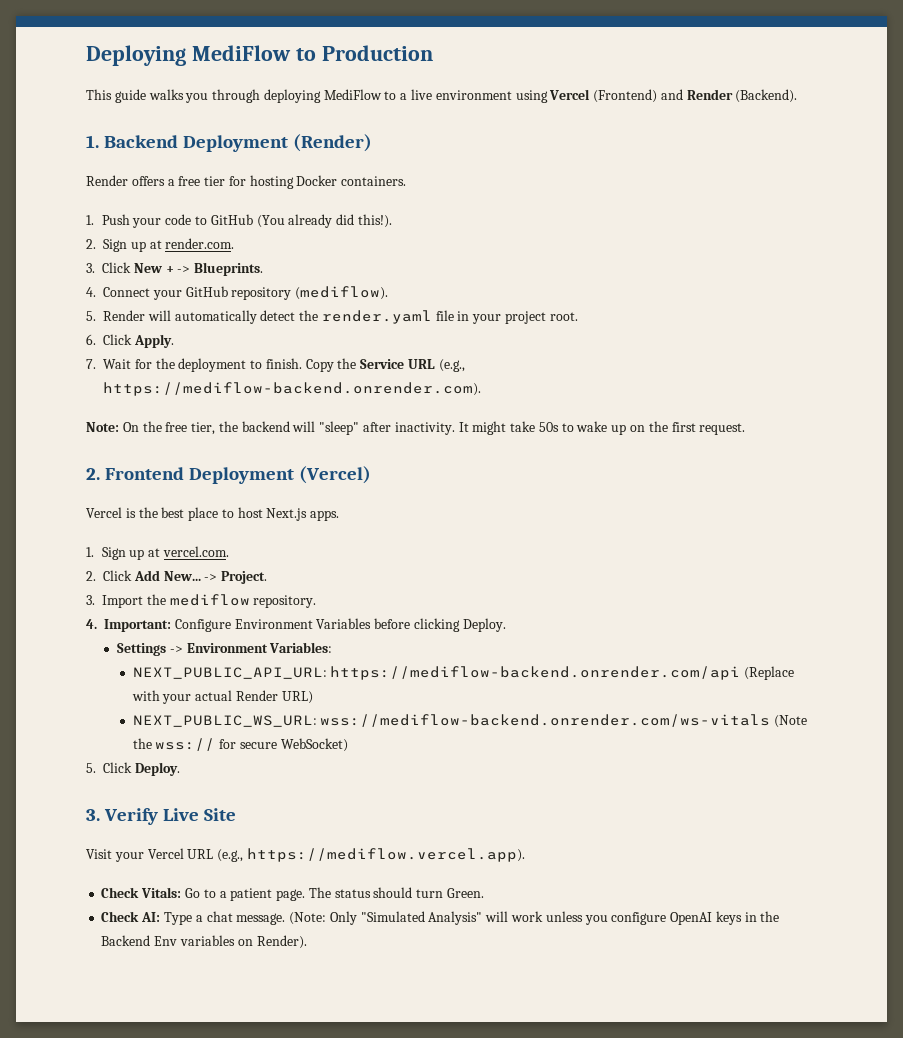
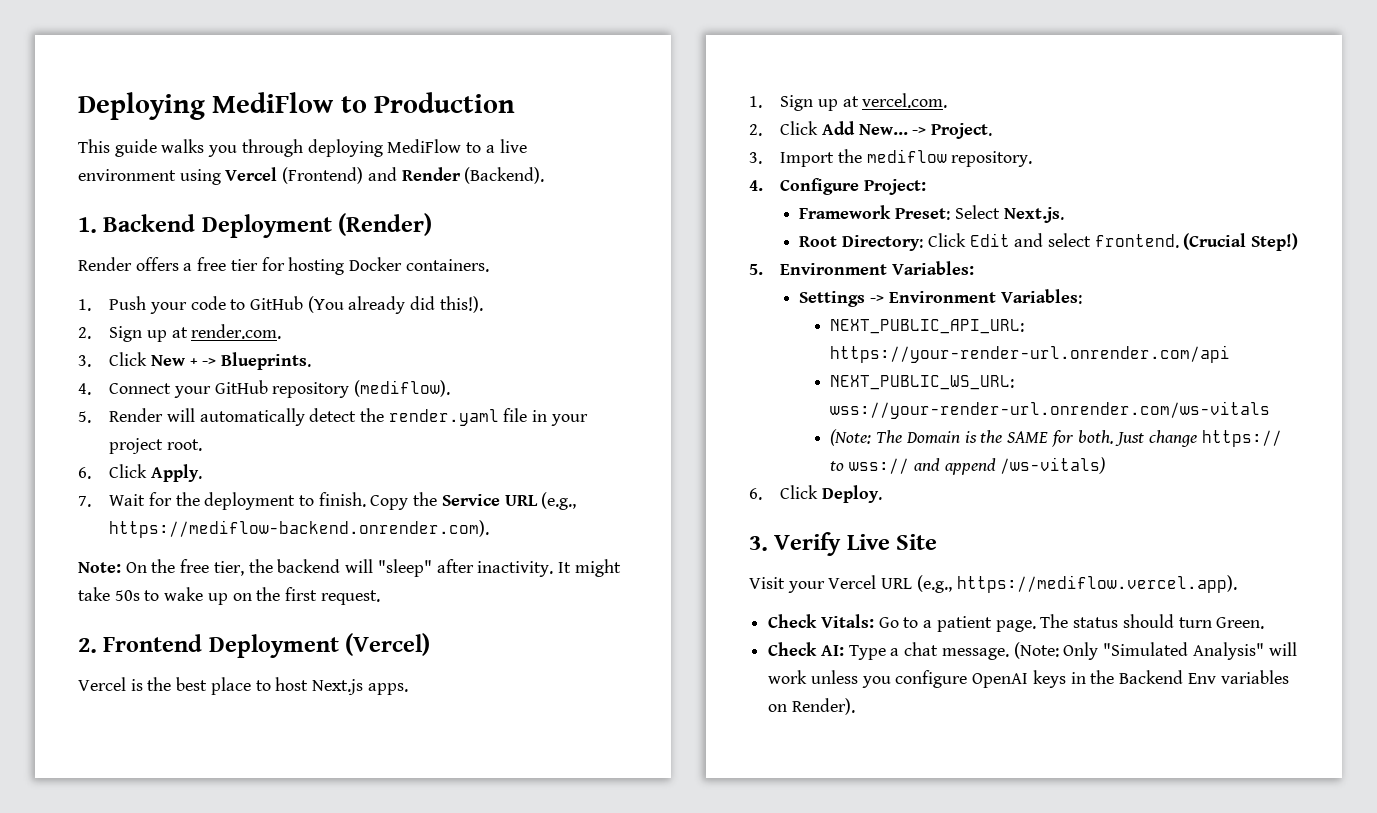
[104,618,506,632] Important: Configure Environment Variables before clicking Deploy. -> [780,178,926,195] [799,205,1064,223] [799,233,1299,251] [749,261,974,275] Configure Project: // Framework Preset: Select Next.js. // Root Directory: Click Edit and select frontend. (Crucial Step!) // 5. Environment Variables:
[330,666,795,680] [131,690,313,704] [132,714,808,728] [132,738,348,752] [86,763,96,773] https://mediflow-backend.onrender.com/api (Replace with your actual Render URL) // NEXT_PUBLIC_WS_URL: wss://mediflow-backend.onrender.com/ws-vitals (Note the wss:// for secure WebSocket) // 5. -> [830,345,1231,363] [830,375,1015,390] [830,401,1271,419] [830,429,1282,447] [830,457,1106,475] [749,488,762,500] https://your-render-url.onrender.com/api // NEXT_PUBLIC_WS_URL: wss://your-render-url.onrender.com/ws-vitals // (Note: The Domain is the SAME for both. Just change https:// to wss:// and append /ws-vitals) // 6.

